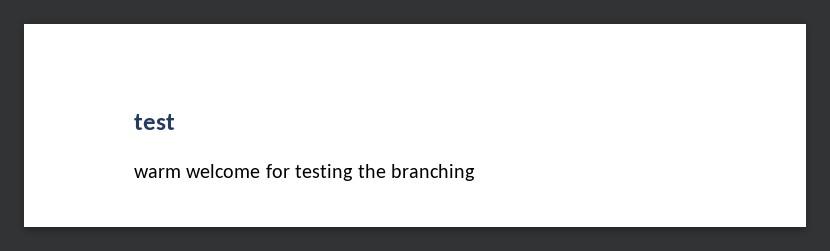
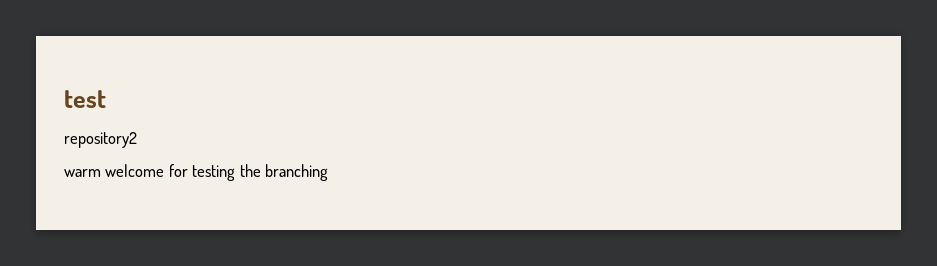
(175, 122) none -> [64,132,137,148] // repository2

